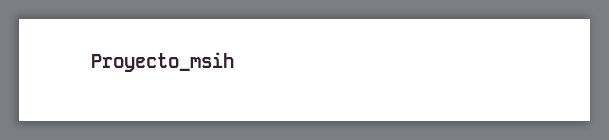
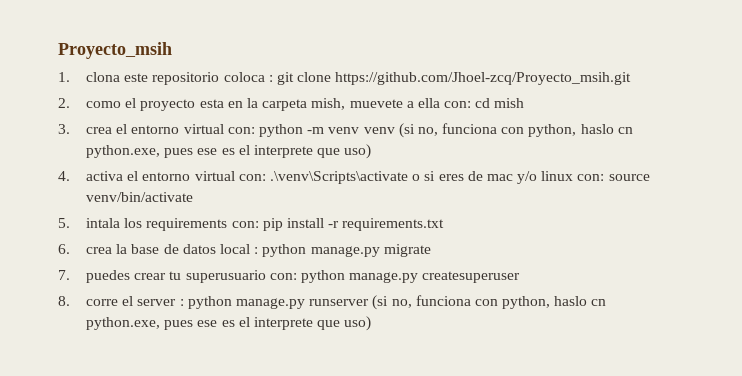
(234, 62) none -> [58,72,632,85] [58,98,525,111] [58,123,633,138] [86,144,372,159] [58,171,650,184] [86,192,194,202] [58,218,445,231] [58,244,431,257] [58,270,521,283] [58,295,607,310] [86,316,372,331] // 1. clona este repositorio coloca : git clone https://github.com/Jhoel-zcq/Proyecto_msih.git // 2. como el proyecto esta en la carpeta mish, muevete a ella con: cd mish // 3. crea el entorno virtual con: python -m venv venv (si no, funciona con python, haslo cn python.exe, pues ese es el interprete que uso) // 4. activa el entorno virtual con: .\venv\Scripts\activate o si eres de mac y/o linux con: source venv/bin/activate // 5. intala los requirements con: pip install -r requirements.txt // 6. crea la base de datos local : python manage.py migrate // 7. puedes crear tu superusuario con: python manage.py createsuperuser // 8. corre el server : python manage.py runserver (si no, funciona con python, haslo cn python.exe, pues ese es el interprete que uso)

